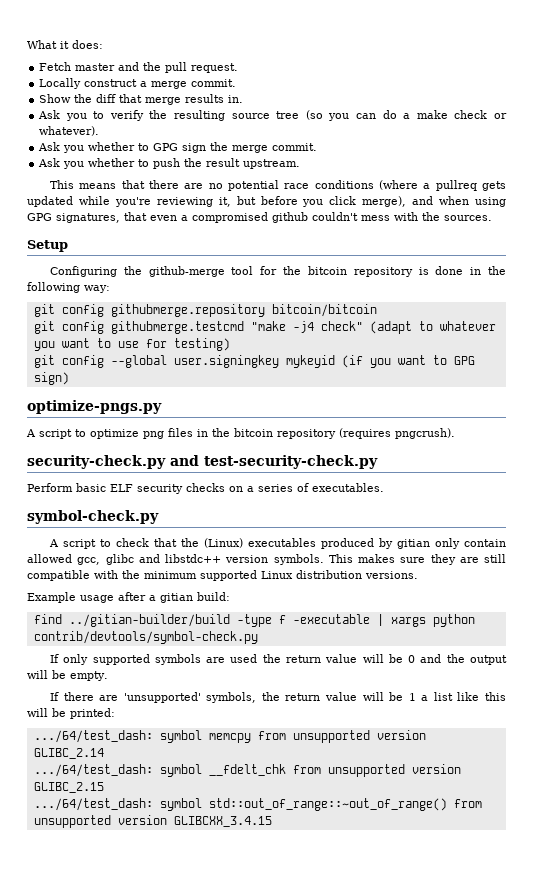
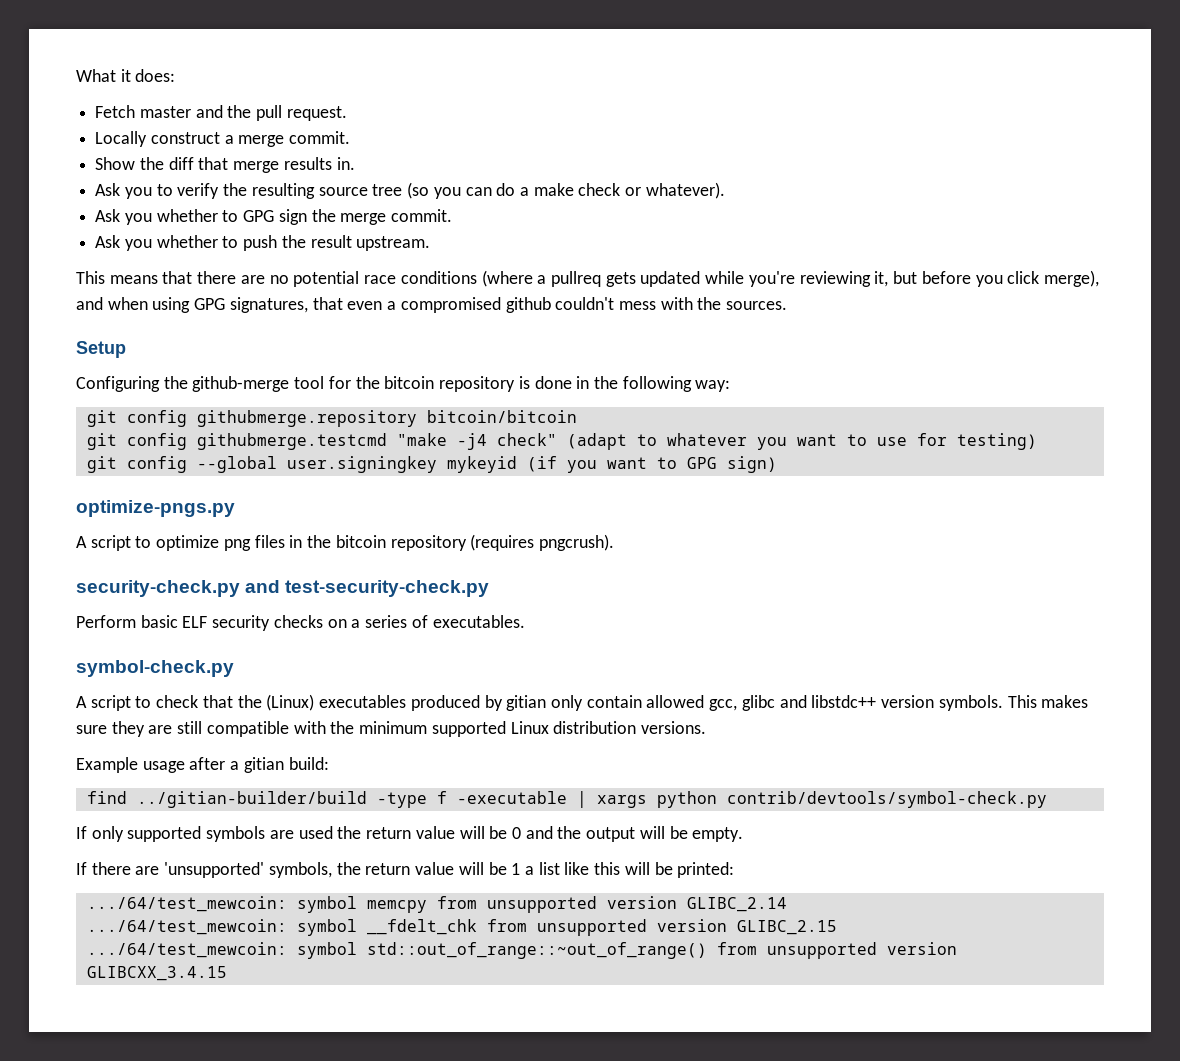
[33,730,153,743] .../64/test_dash: -> [86,896,287,912] .../64/test_mewcoin:
[33,764,153,777] .../64/test_dash: -> [86,919,287,935] .../64/test_mewcoin:
[33,798,153,811] .../64/test_dash: -> [86,942,287,958] .../64/test_mewcoin:

